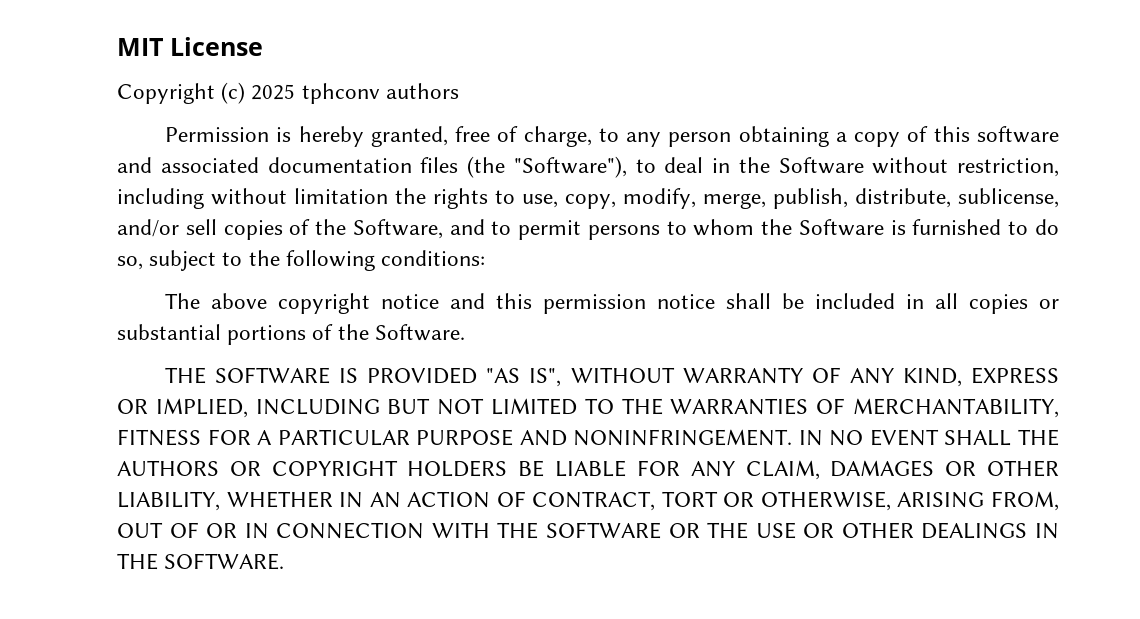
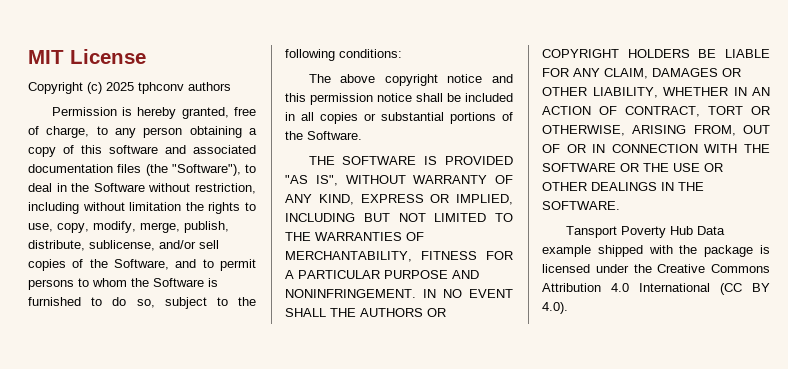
(285, 561) none -> [565,226,725,238] [542,245,770,257] [542,264,770,273] [542,283,770,295] [542,302,568,314] // Tansport Poverty Hub Data example shipped with the package is licensed under the Creative Commons Attribution 4.0 International (CC BY 4.0).

